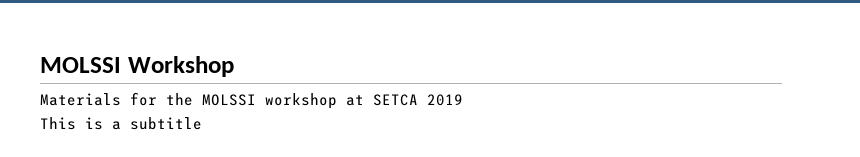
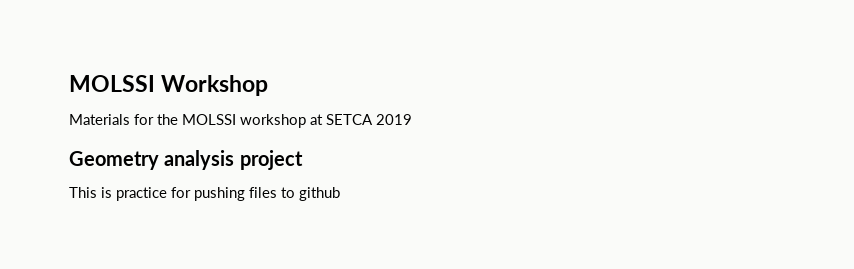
(463, 100) none -> [69,150,303,170] // Geometry analysis project
[112,117,202,130] a subtitle -> [116,187,340,201] practice for pushing files to github

